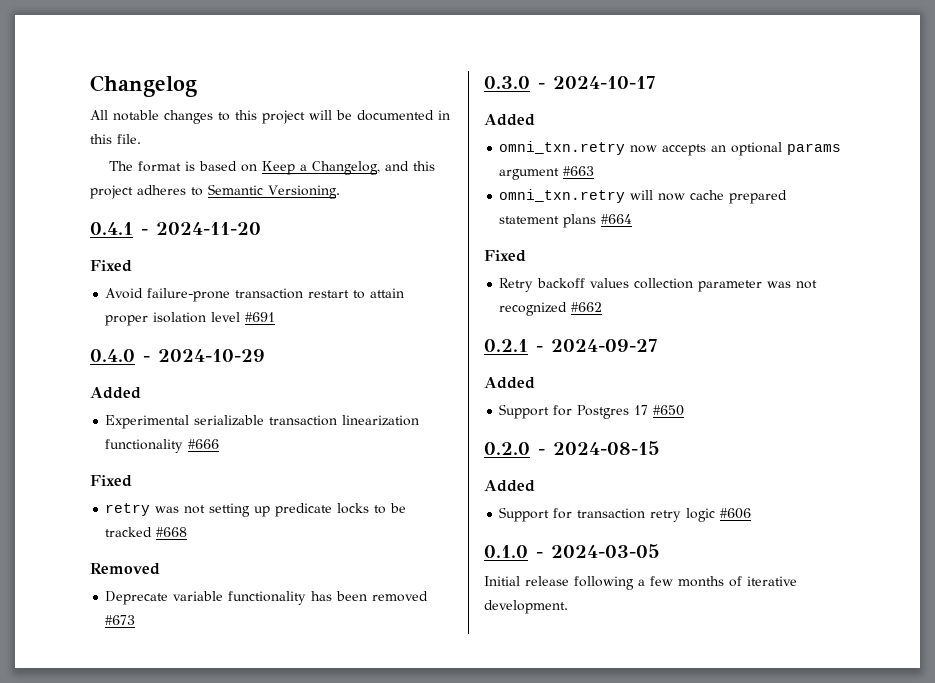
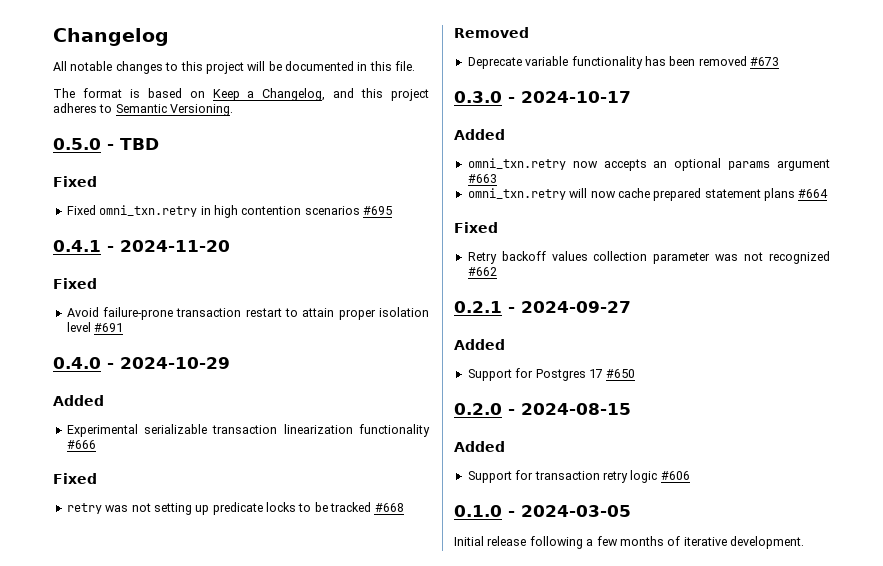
(340, 192) none -> [53,138,159,150] [53,176,97,187] [66,205,392,218] // 0.5.0 - TBD // Fixed // Fixed omni_txn.retry in high contention scenarios #695

